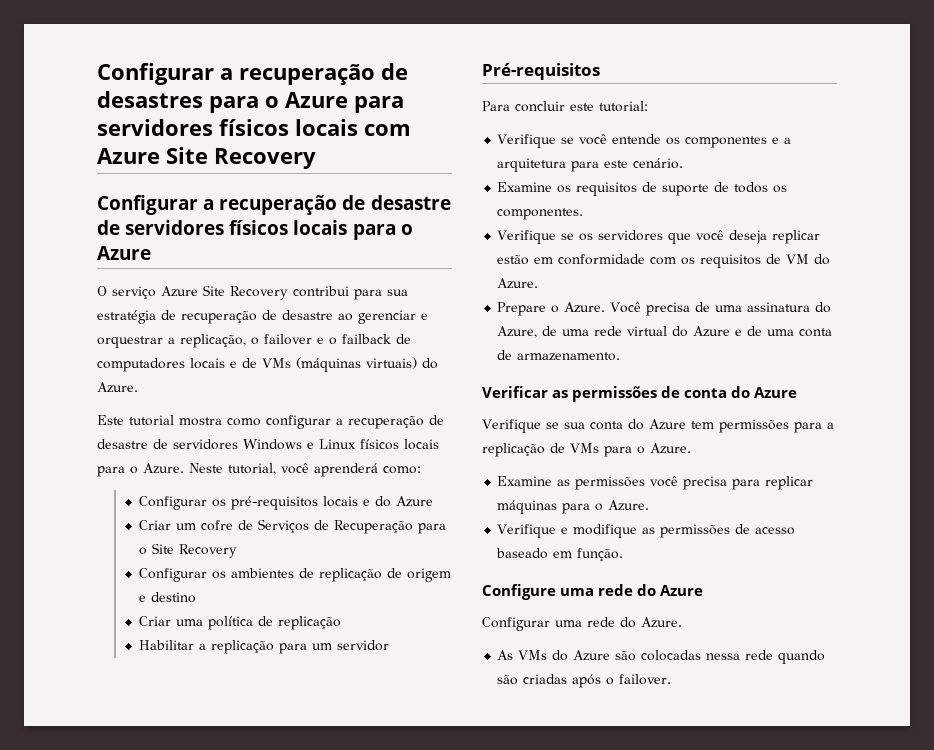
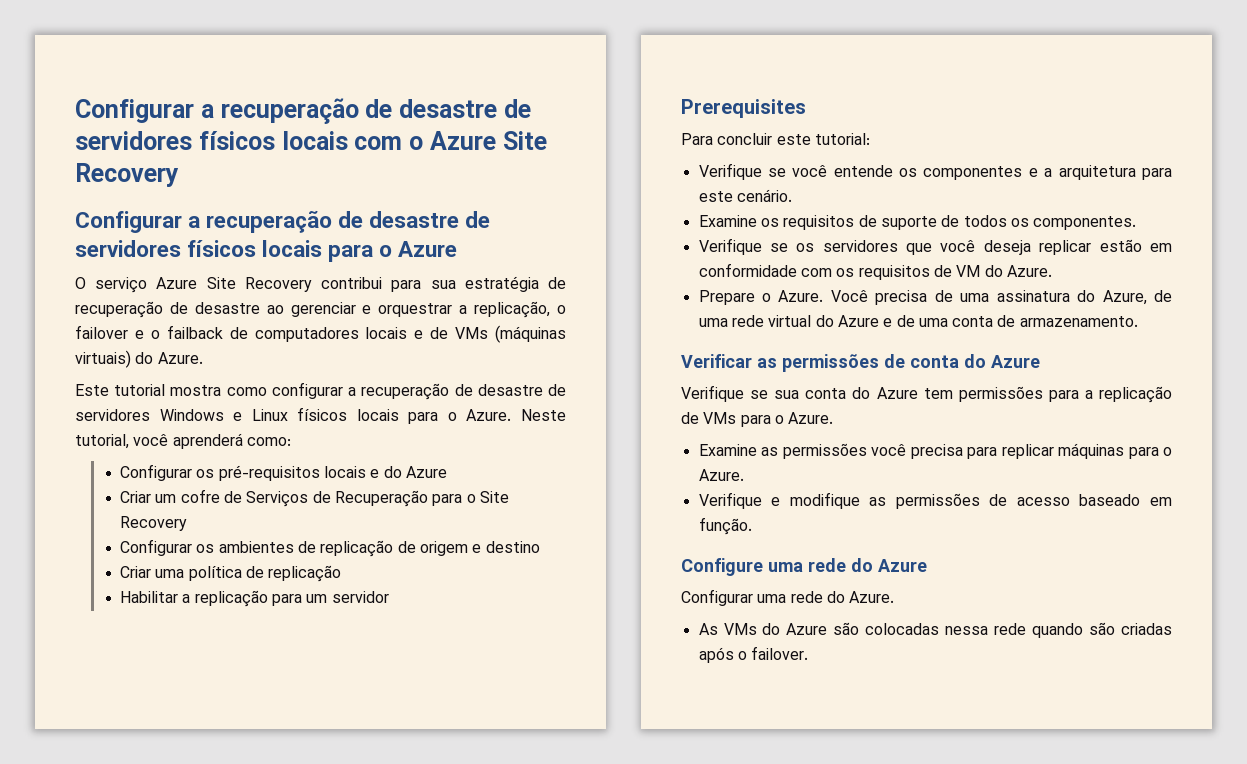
[97,63,408,85] [97,91,404,113] Configurar a recuperação de desastres para o Azure para -> [75,98,531,124] Configurar a recuperação de desastre de
(411, 130) none -> [409,136,423,150] o
[482,63,600,80] Pré-requisitos -> [681,99,806,118] Prerequisites

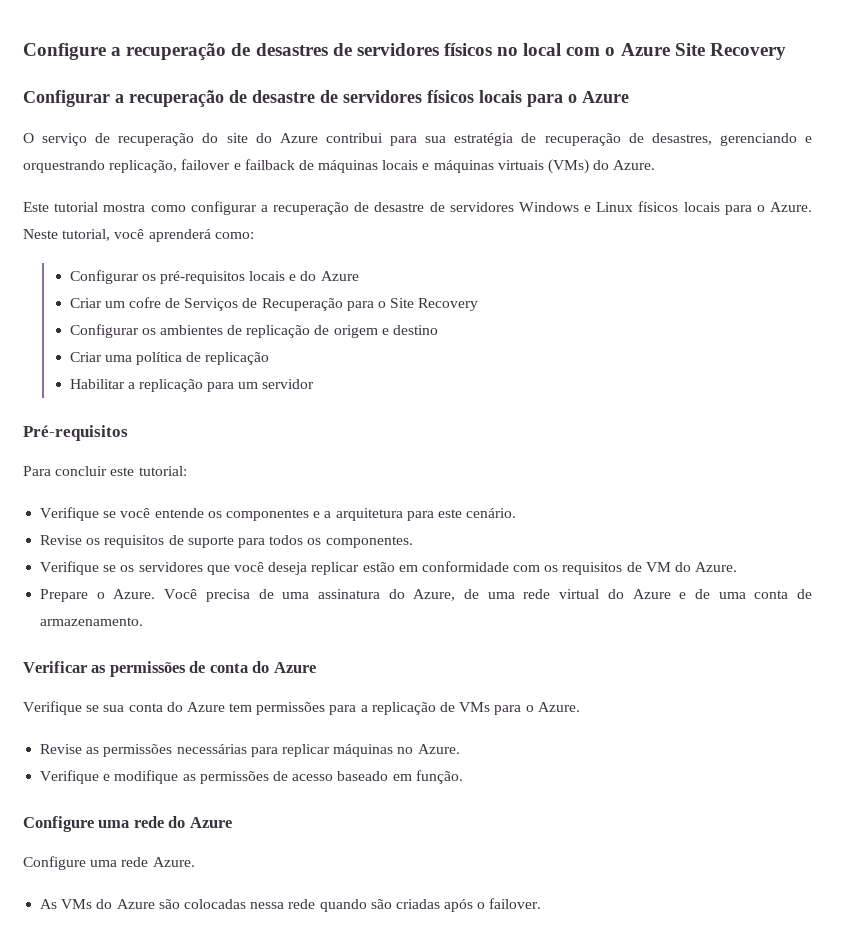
[75,98,531,124] [75,131,348,150] Configurar a recuperação de desastre de servidores físicos locais -> [23,43,562,60] Configure a recuperação de desastres de servidores físicos no local
[156,277,312,292] Azure Site Recovery -> [95,133,318,146] de recuperação do site do Azure
[194,301,567,318] desastre ao gerenciar e orquestrar a replicação, o -> [651,133,813,146] [23,160,178,173] desastres, gerenciando e orquestrando replicação,
[150,330,160,339] o -> (241, 166) none
[254,325,566,343] [75,350,131,368] computadores locais e de VMs (máquinas virtuais) -> [318,159,590,174] máquinas locais e máquinas virtuais (VMs)
[681,99,806,118] Prerequisites -> [23,425,128,441] Pré-requisitos
[698,215,757,227] Examine -> [40,535,83,545] Revise
[941,215,960,227] de -> [237,538,265,548] para
[698,443,963,459] Examine as permissões você precisa -> [40,744,247,757] Revise as permissões necessárias
[1128,447,1172,459] para o -> [397,747,414,754] no
[681,589,845,606] Configurar uma rede do -> [23,856,149,870] Configure uma rede

